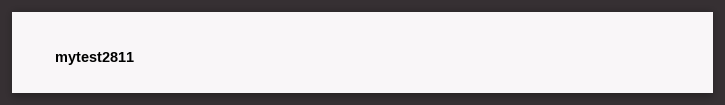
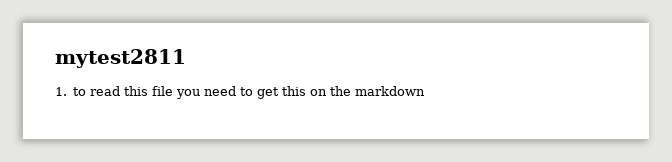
(134, 58) none -> [55,86,426,99] // 1. to read this file you need to get this on the markdown

